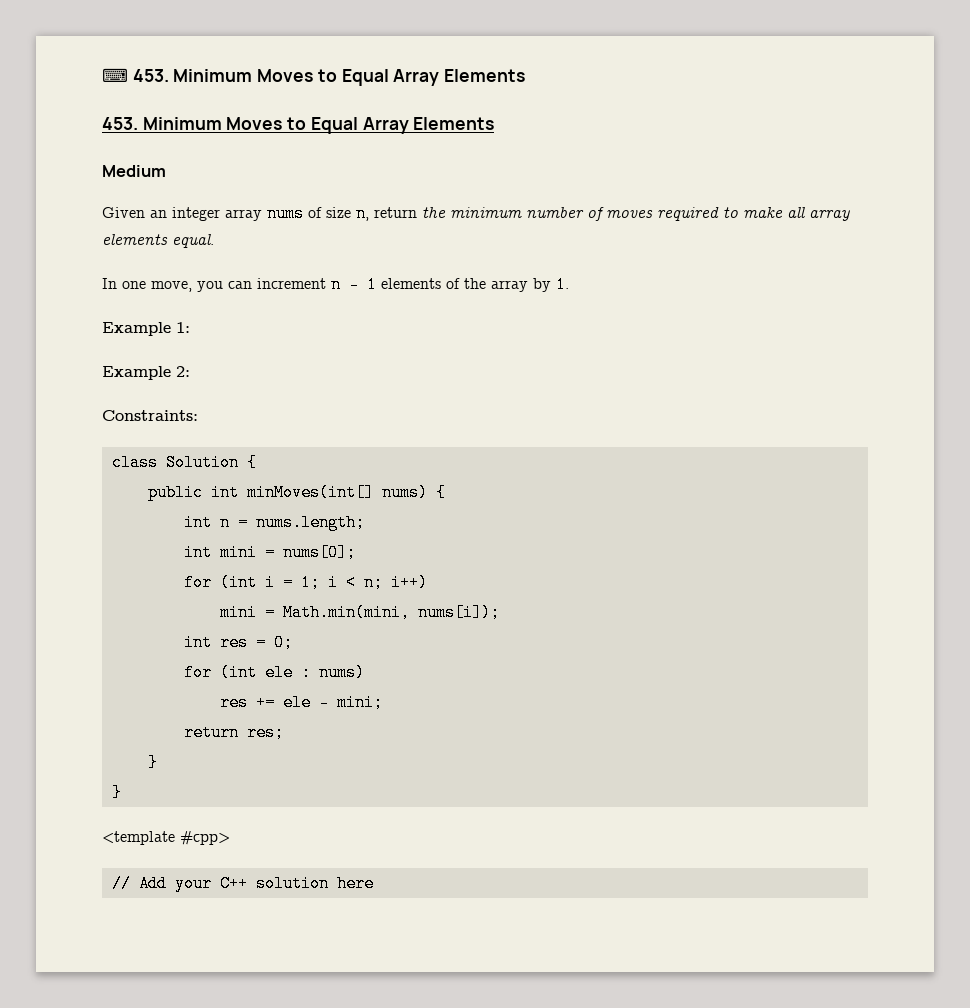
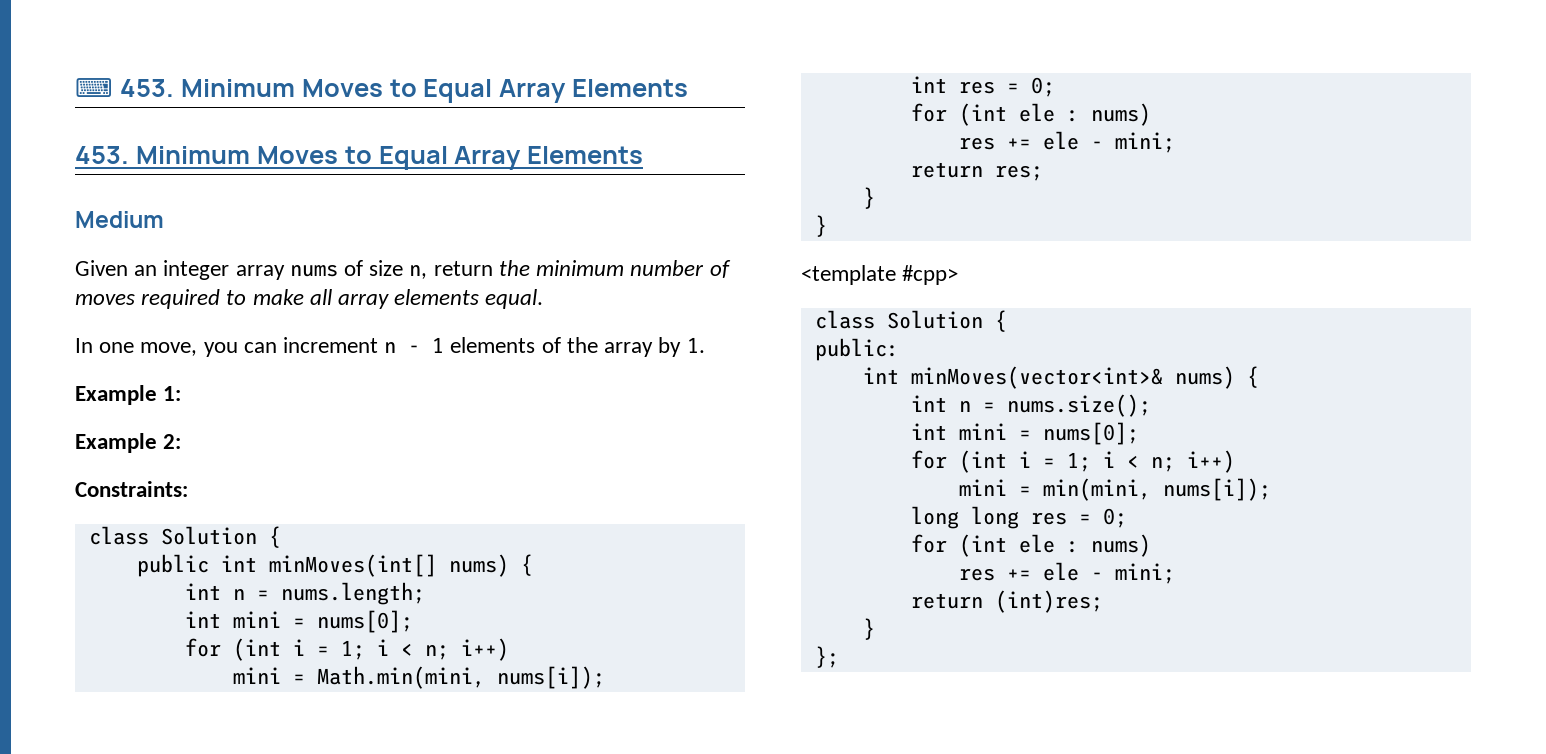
[111,875,374,892] // Add your C++ solution here -> [814,310,1007,332] [814,338,899,361] [862,366,1259,389] [910,394,1151,417] [910,422,1139,445] [910,450,1235,473] [958,478,1271,501] [910,506,1127,529] [910,534,1151,557] [958,562,1175,584] [910,590,1103,613] [862,618,875,640] [814,646,839,668] class Solution { // public: // int minMoves(vector<int>& nums) { // int n = nums.size(); // int mini = nums[0]; // for (int i = 1; i < n; i++) // mini = min(mini, nums[i]); // long long res = 0; // for (int ele : nums) // res += ele - mini; // return (int)res; // } // };

